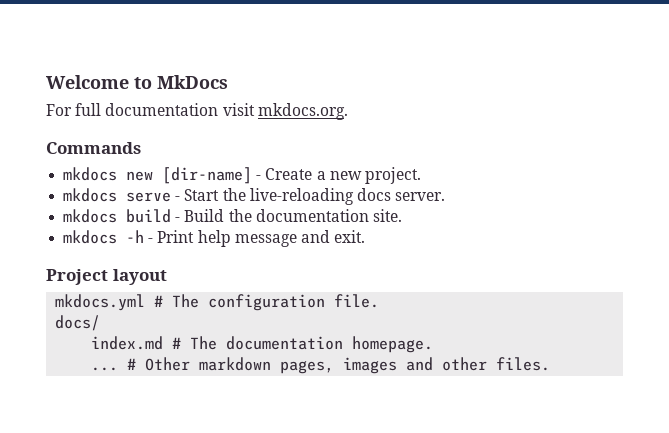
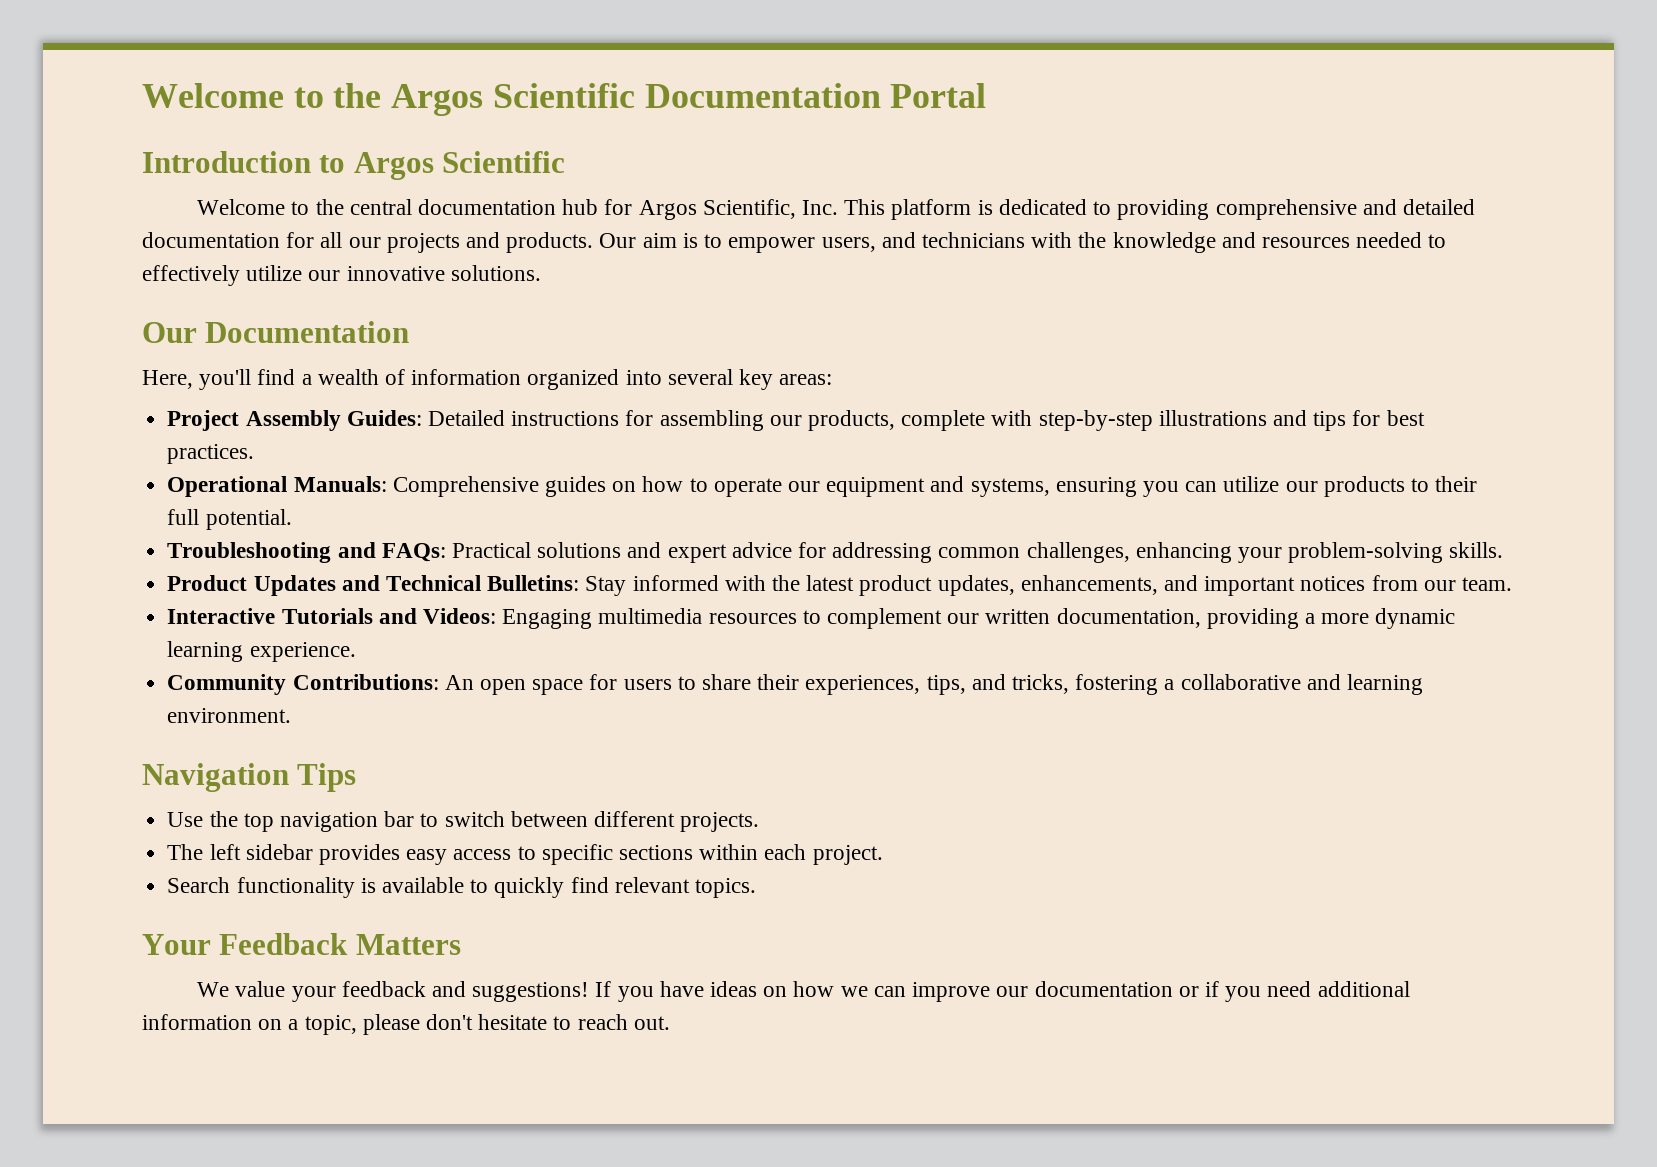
[46,75,228,89] [46,103,348,120] [46,142,141,154] [63,167,421,184] [63,188,446,205] [63,209,402,223] [63,230,366,247] [46,269,167,285] [55,294,380,311] [55,315,101,331] [91,336,434,353] [91,357,551,374] Welcome to MkDocs // For full documentation visit mkdocs.org. // Commands // mkdocs new [dir-name] - Create a new project. // mkdocs serve - Start the live-reloading docs server. // mkdocs build - Build the documentation site. // mkdocs -h - Print help message and exit. // Project layout // mkdocs.yml # The configuration file. // docs/ // index.md # The documentation homepage. // ... # Other markdown pages, images and other files. -> [142,83,987,116] [142,151,566,180] [197,199,1475,220] [142,232,1447,253] [142,265,541,286] [142,321,410,343] [142,369,833,390] [167,410,1425,431] [167,444,255,464] [167,476,1478,497] [167,509,292,530] [167,542,1504,563] [167,575,1513,596] [167,608,1456,629] [167,641,356,662] [167,674,1424,695] [167,708,292,723] [142,763,357,792] [167,811,760,832] [167,844,883,865] [167,877,756,898] [142,933,461,955] [197,981,1410,1002] [142,1014,670,1035] Welcome to the Argos Scientific Documentation Portal // Introduction to Argos Scientific // Welcome to the central documentation hub for Argos Scientific, Inc. This platform is dedicated to providing comprehensive and detailed documentation for all our projects and products. Our aim is to empower users, and technicians with the knowledge and resources needed to effectively utilize our innovative solutions. // Our Documentation // Here, you'll find a wealth of information organized into several key areas: // Project Assembly Guides: Detailed instructions for assembling our products, complete with step-by-step illustrations and tips for best practices. // Operational Manuals: Comprehensive guides on how to operate our equipment and systems, ensuring you can utilize our products to their full potential. // Troubleshooting and FAQs: Practical solutions and expert advice for addressing common challenges, enhancing your problem-solving skills. // Product Updates and Technical Bulletins: Stay informed with the latest product updates, enhancements, and important notices from our team. // Interactive Tutorials and Videos: Engaging multimedia resources to complement our written documentation, providing a more dynamic learning experience. // Community Contributions: An open space for users to share their experiences, tips, and tricks, fostering a collaborative and learning environment. // Navigation Tips // Use the top navigation bar to switch between different projects. // The left sidebar provides easy access to specific sections within each project. // Search functionality is available to quickly find relevant topics. // Your Feedback Matters // We value your feedback and suggestions! If you have ideas on how we can improve our documentation or if you need additional information on a topic, please don't hesitate to reach out.

